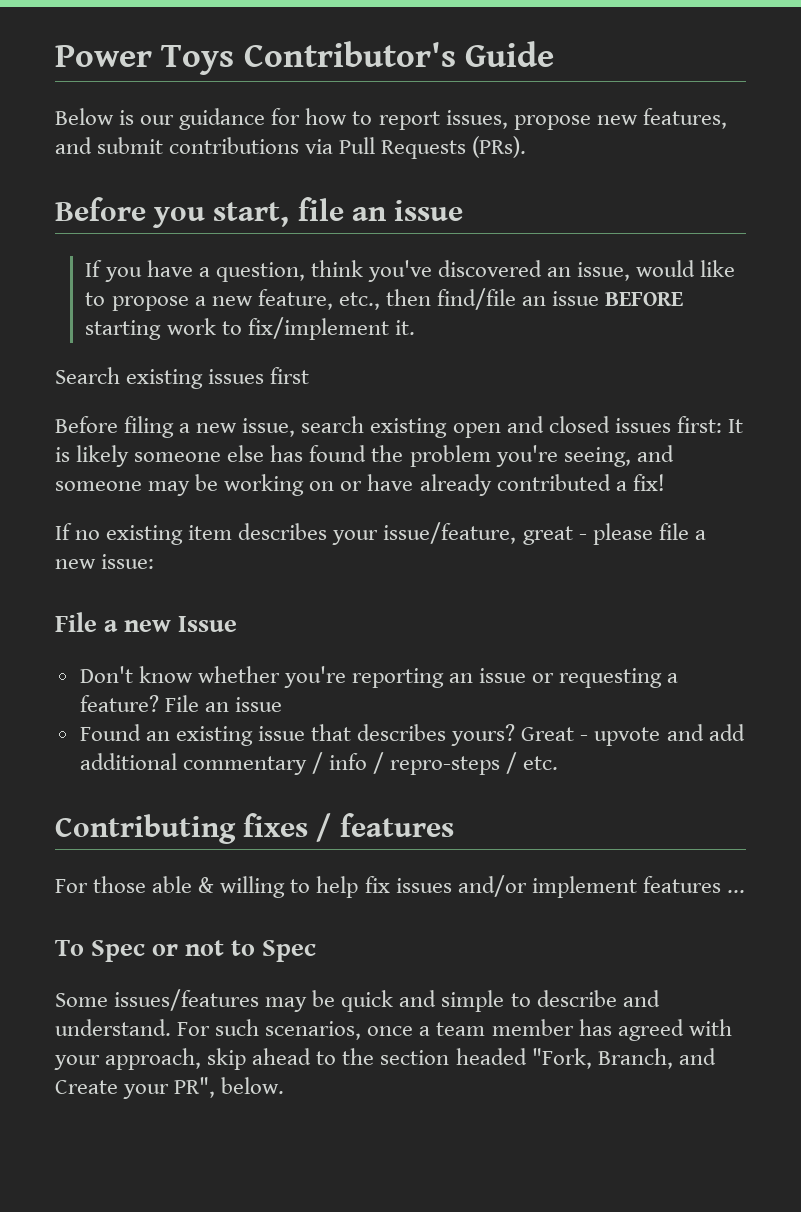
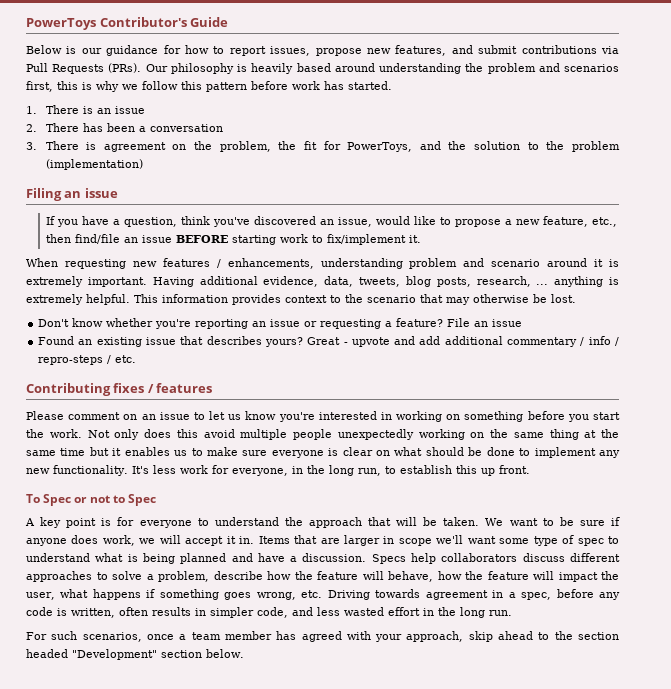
[55,45,235,75] Power Toys -> [26,18,96,30] PowerToys
[55,197,344,228] // Before you start, file -> [145,63,619,74] [26,81,392,92] [26,105,145,114] [26,123,223,132] [26,141,621,152] [45,159,143,170] [26,188,62,201] Our philosophy is heavily based around understanding the problem and scenarios first, this is why we follow this pattern before work has started. // 1. There is an issue // 2. There has been a conversation // 3. There is agreement on the problem, the fit for PowerToys, and the solution to the problem (implementation) // Filing
[55,367,310,389] [55,416,743,438] [55,445,674,467] [55,474,665,496] [55,522,706,545] [55,554,155,569] [55,612,238,632] Search existing issues first // Before filing a new issue, search existing open and closed issues first: It is likely someone else has found the problem you're seeing, and someone may be working on or have already contributed a fix! // If no existing item describes your issue/feature, great - please file a new issue: // File a new Issue -> [26,258,619,269] [26,276,619,287] [26,294,576,305] When requesting new features / enhancements, understanding problem and scenario around it is extremely important. Having additional evidence, data, tweets, blog posts, research, ... anything is extremely helpful. This information provides context to the scenario that may otherwise be lost.
[55,875,745,898] For those able & willing to help fix issues and/or implement features ... -> [26,411,620,422] [26,429,619,440] [26,447,621,458] [26,465,530,476] Please comment on an issue to let us know you're interested in working on something before you start the work. Not only does this avoid multiple people unexpectedly working on the same thing at the same time but it enables us to make sure everyone is clear on what should be done to implement any new functionality. It's less work for everyone, in the long run, to establish this up front.
[55,989,660,1012] [55,1019,171,1036] Some issues/features may be quick and simple to describe and understand. -> [25,517,620,528] [26,535,619,546] [26,553,621,564] [26,571,619,582] [26,589,621,600] [26,607,512,618] A key point is for everyone to understand the approach that will be taken. We want to be sure if anyone does work, we will accept it in. Items that are larger in scope we'll want some type of spec to understand what is being planned and have a discussion. Specs help collaborators discuss different approaches to solve a problem, describe how the feature will behave, how the feature will impact the user, what happens if something goes wrong, etc. Driving towards agreement in a spec, before any code is written, often results in simpler code, and less wasted effort in the long run. //
[531,1048,716,1069] [55,1077,216,1099] "Fork, Branch, and Create your PR", -> [72,649,202,660] "Development" section

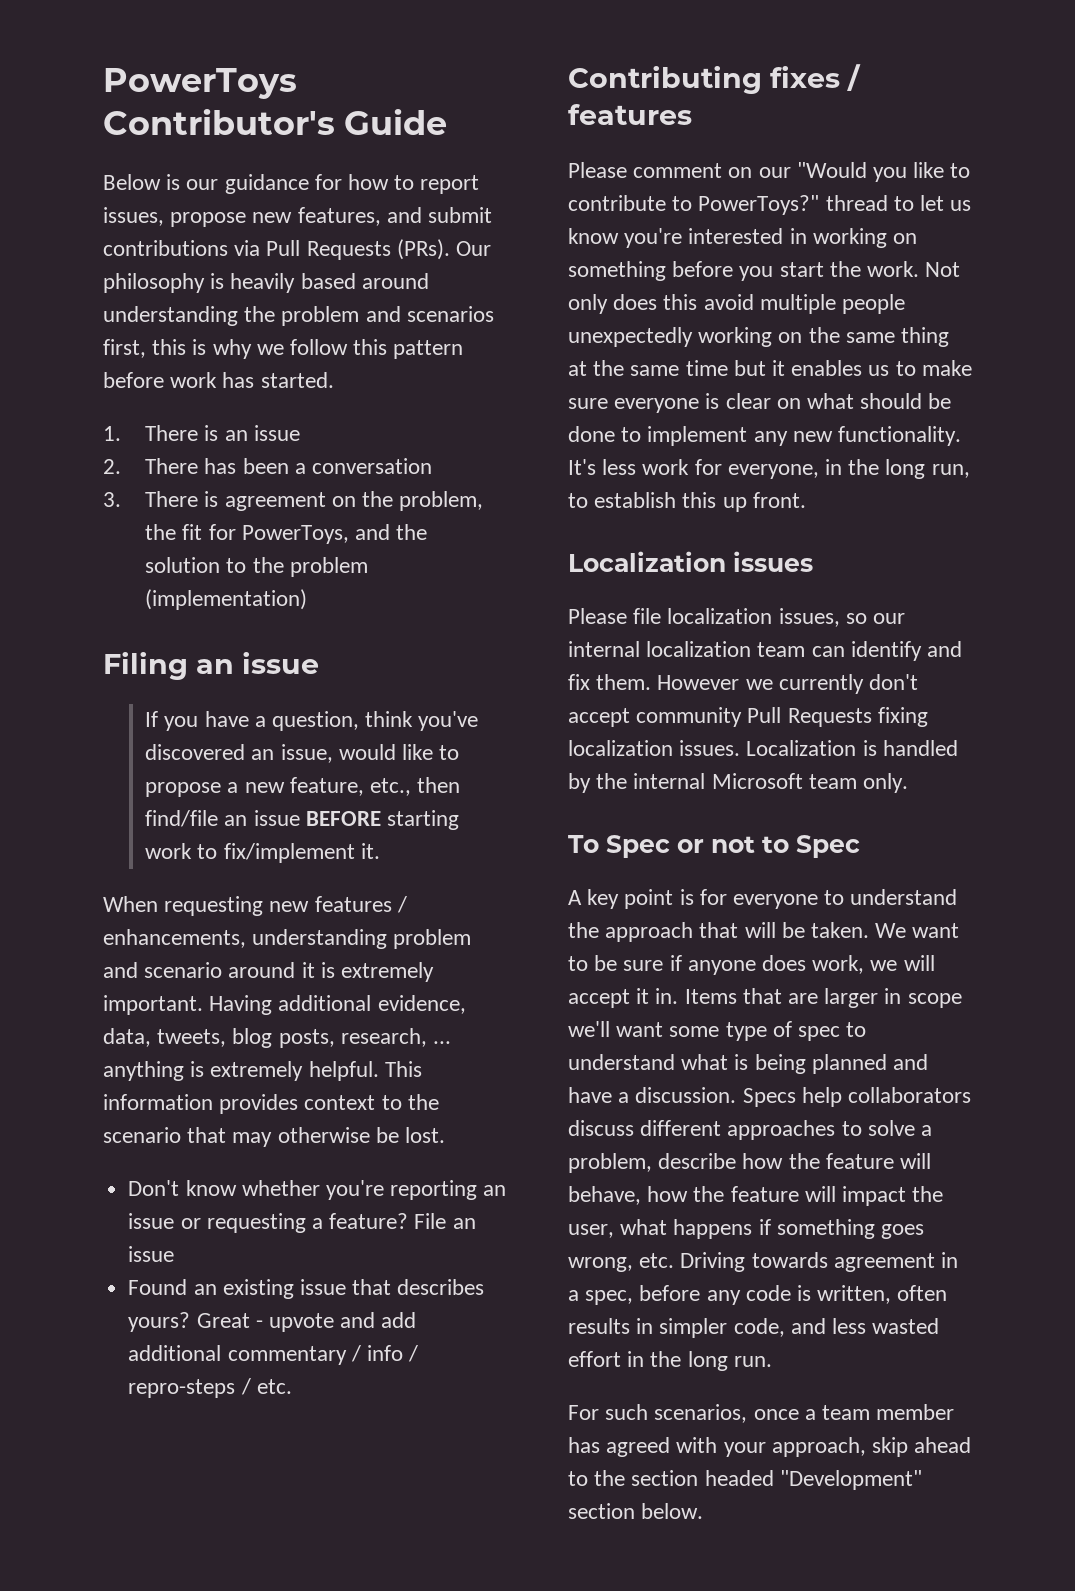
[141,412,190,420] an issue -> [758,162,971,182] [568,195,888,215] our "Would you like to contribute to PowerToys?" thread
(530, 469) none -> [568,551,813,572] [568,608,906,627] [568,641,963,661] [568,674,919,694] [568,707,928,727] [568,740,958,756] [568,773,909,793] // Localization issues // Please file localization issues, so our internal localization team can identify and fix them. However we currently don't accept community Pull Requests fixing localization issues. Localization is handled by the internal Microsoft team only.

